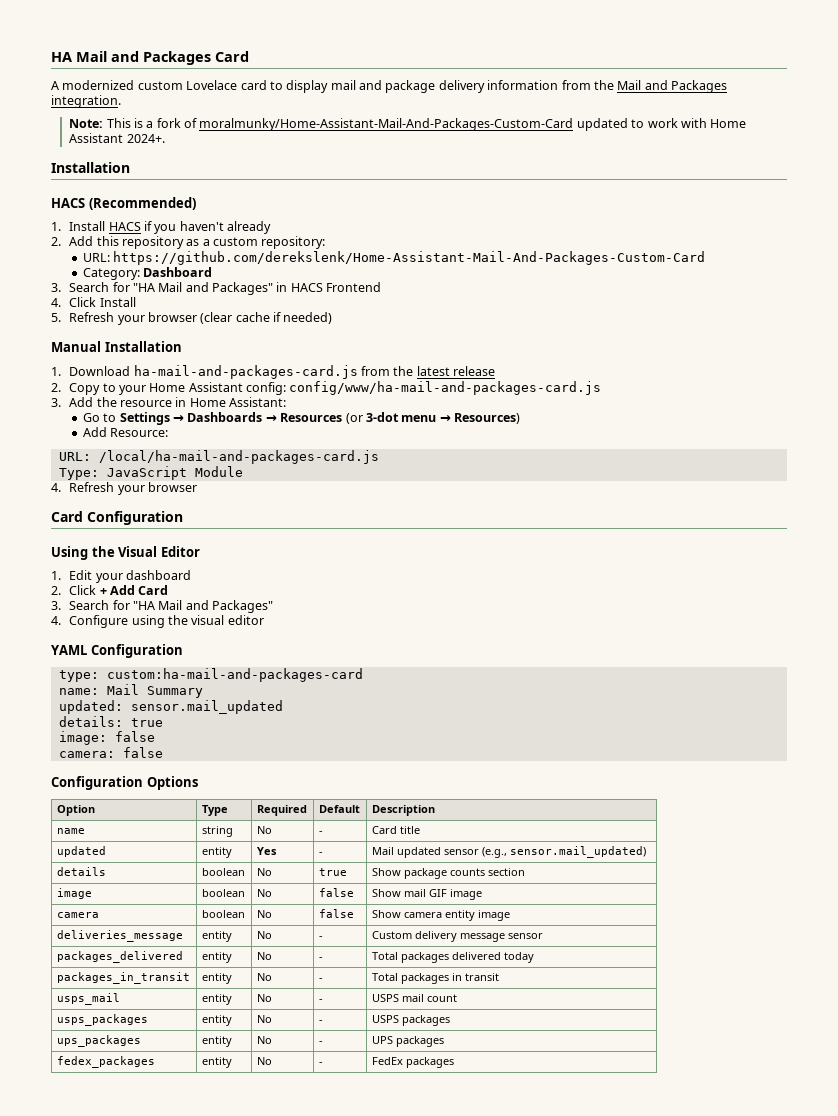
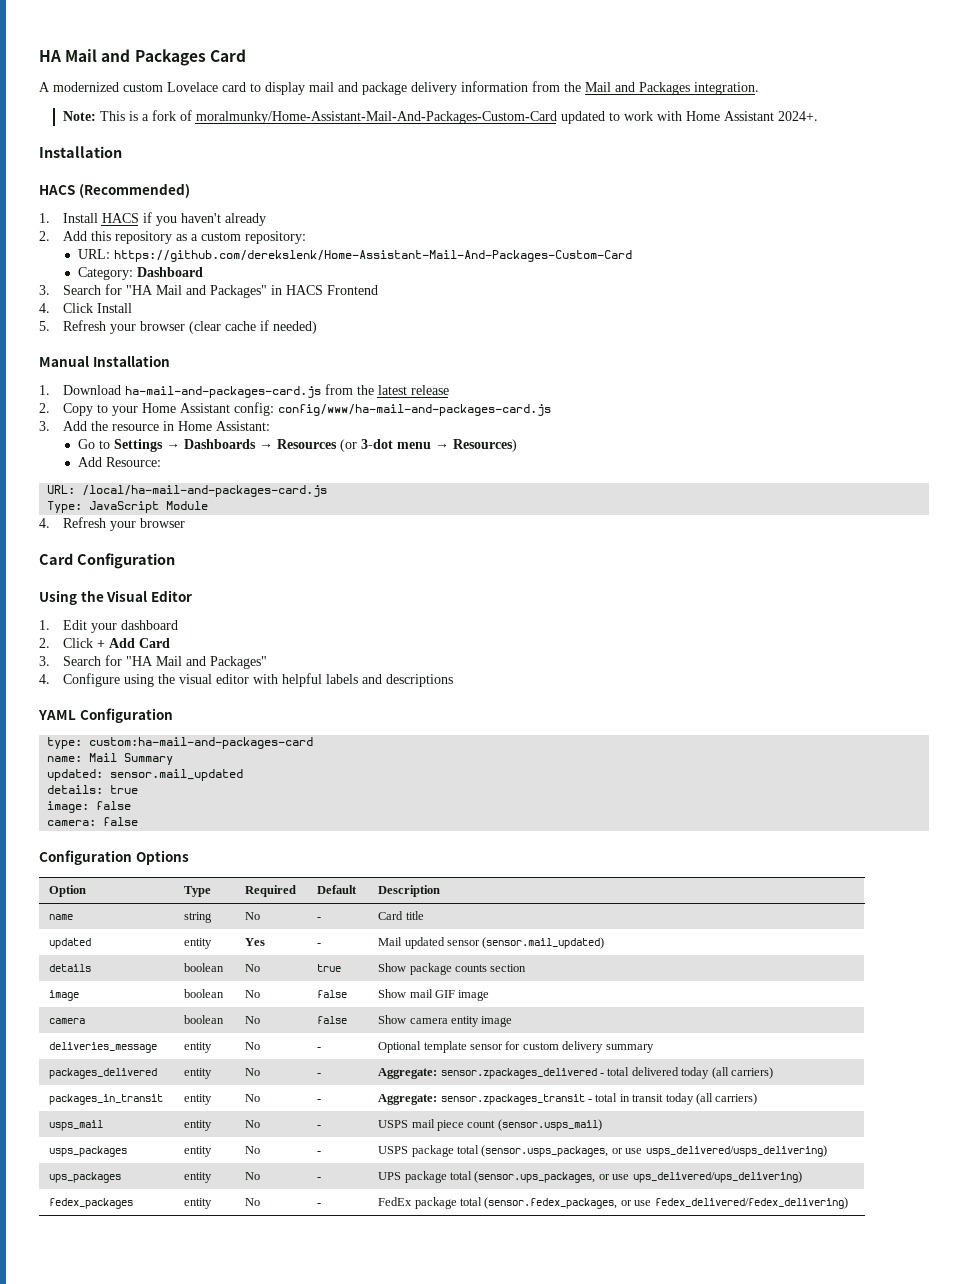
(264, 620) none -> [252,673,453,687] with helpful labels and descriptions
[481,846,646,858] (e.g., sensor.mail_updated) -> [482,937,605,949] (sensor.mail_updated)
[371,931,543,942] Custom delivery message sensor -> [378,1041,654,1053] Optional template sensor for custom delivery summary
[371,952,449,963] Total packages -> [378,1067,630,1079] Aggregate: sensor.zpackages_delivered - total
(534, 957) none -> [711,1067,773,1079] (all carriers)
[371,973,449,984] Total packages -> [378,1093,618,1105] Aggregate: sensor.zpackages_transit - total
(499, 977) none -> [665,1093,758,1105] today (all carriers)
(424, 998) none -> [437,1120,465,1131] piece
(457, 998) none -> [497,1119,602,1131] (sensor.usps_mail)
[401,1015,450,1026] packages -> [411,1145,827,1157] package total (sensor.usps_packages, or use usps_delivered/usps_delivering)
[395,1036,444,1047] packages -> [404,1171,802,1183] package total (sensor.ups_packages, or use ups_delivered/ups_delivering)
[405,1057,454,1068] packages -> [414,1197,848,1209] package total (sensor.fedex_packages, or use fedex_delivered/fedex_delivering)

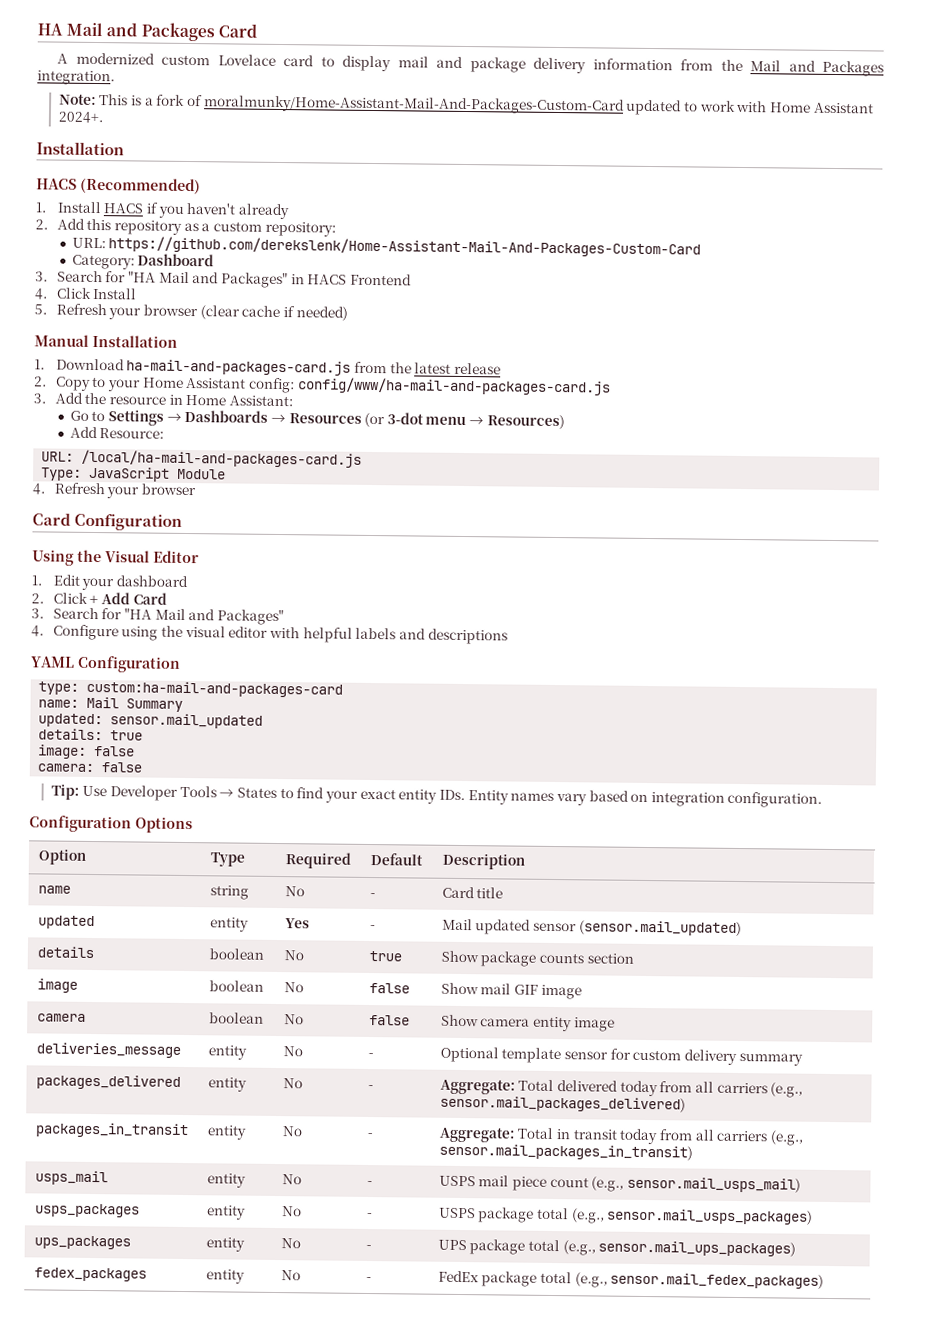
(139, 821) none -> [50,784,823,808] // Tip: Use Developer Tools → States to find your exact entity IDs. Entity names vary based on integration configuration.
[440,1067,773,1079] sensor.zpackages_delivered - total delivered today (all carriers) -> [518,1079,804,1098] [439,1095,686,1113] Total delivered today from all carriers (e.g., sensor.mail_packages_delivered)
[440,1093,758,1105] sensor.zpackages_transit - total in transit today (all carriers) -> [517,1127,804,1146] [438,1143,693,1161] Total in transit today from all carriers (e.g., sensor.mail_packages_in_transit)
[497,1119,602,1131] (sensor.usps_mail) -> [591,1176,802,1193] (e.g., sensor.mail_usps_mail)
[481,1145,827,1157] (sensor.usps_packages, or use usps_delivered/usps_delivering) -> [570,1208,814,1225] (e.g., sensor.mail_usps_packages)
[474,1171,802,1183] (sensor.ups_packages, or use ups_delivered/ups_delivering) -> [562,1240,797,1257] (e.g., sensor.mail_ups_packages)
[484,1197,848,1209] (sensor.fedex_packages, or use fedex_delivered/fedex_delivering) -> [574,1272,825,1289] (e.g., sensor.mail_fedex_packages)

